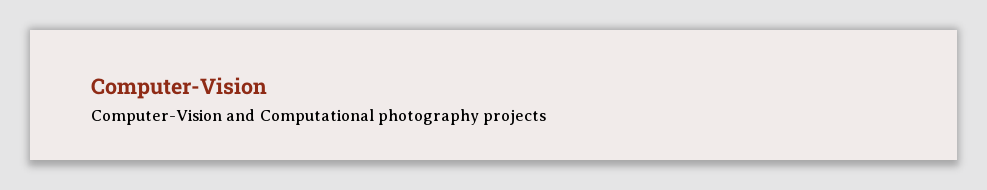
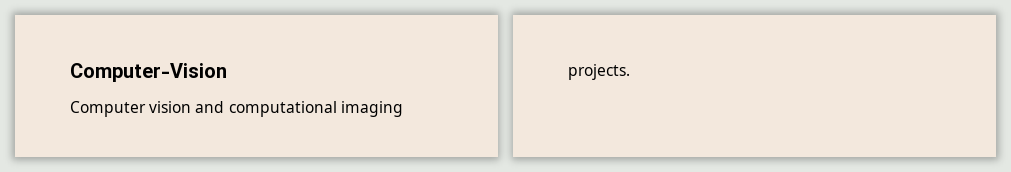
[91,109,547,125] Computer-Vision and Computational photography projects -> [70,101,403,117] [568,64,630,80] Computer vision and computational imaging projects.

